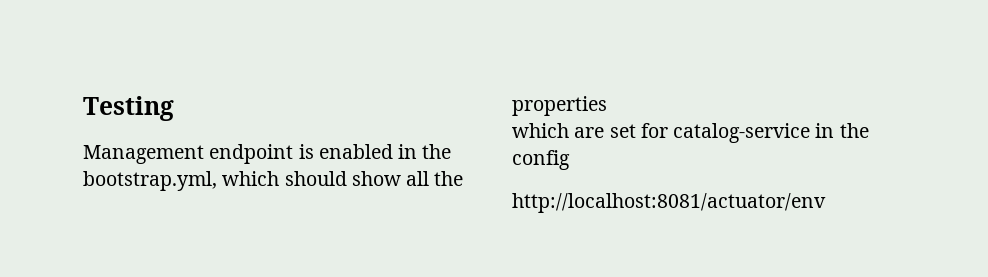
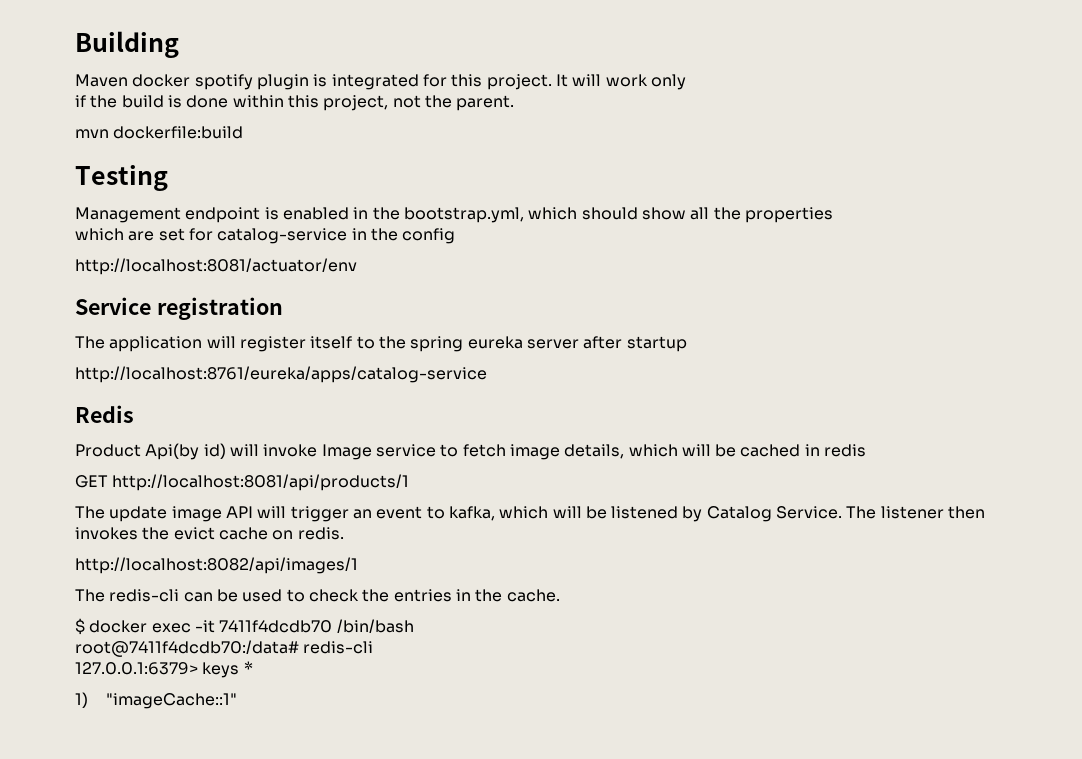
(83, 108) none -> [75,31,179,58] [75,74,686,90] [75,95,515,111] [75,126,244,139] Building // Maven docker spotify plugin is integrated for this project. It will work only // if the build is done within this project, not the parent. // mvn dockerfile:build //
(826, 203) none -> [75,297,283,320] [75,336,687,352] [75,366,487,383] [75,405,134,423] [75,443,867,460] [75,474,410,491] [75,506,986,522] [75,527,344,540] [75,557,358,574] [75,589,560,602] [75,618,414,635] [75,640,374,657] [75,661,253,678] [75,692,237,709] // Service registration // The application will register itself to the spring eureka server after startup // http://localhost:8761/eureka/apps/catalog-service // Redis // Product Api(by id) will invoke Image service to fetch image details, which will be cached in redis // GET http://localhost:8081/api/products/1 // The update image API will trigger an event to kafka, which will be listened by Catalog Service. The listener then invokes the evict cache on redis. // http://localhost:8082/api/images/1 // The redis-cli can be used to check the entries in the cache. // $ docker exec -it 7411f4dcdb70 /bin/bash // root@7411f4dcdb70:/data# redis-cli // 127.0.0.1:6379> keys * // 1) "imageCache::1"

